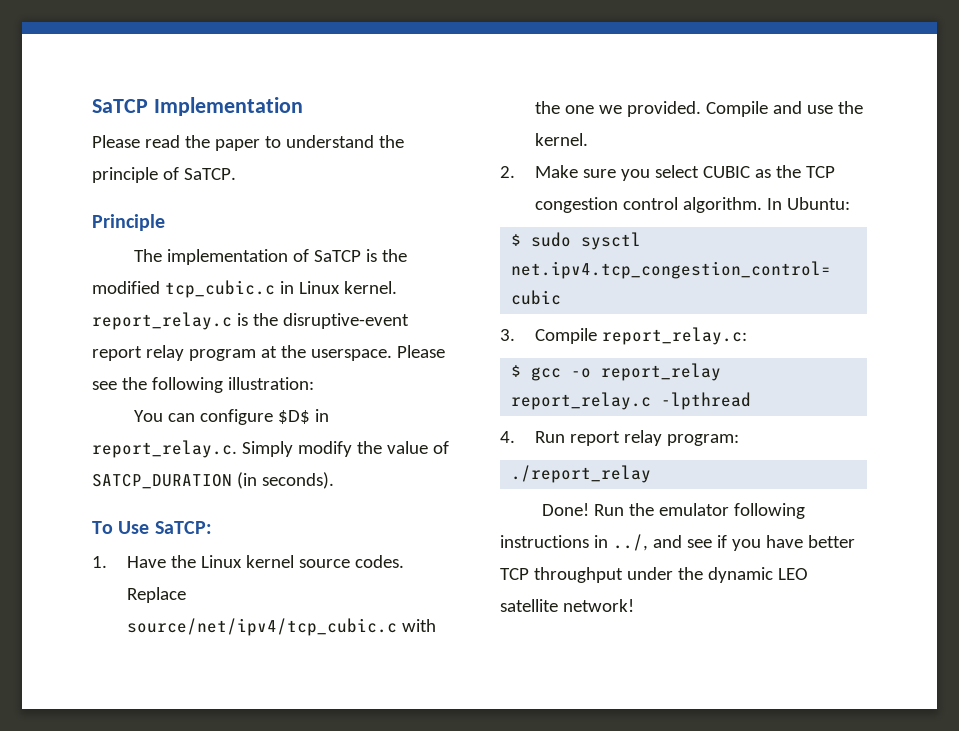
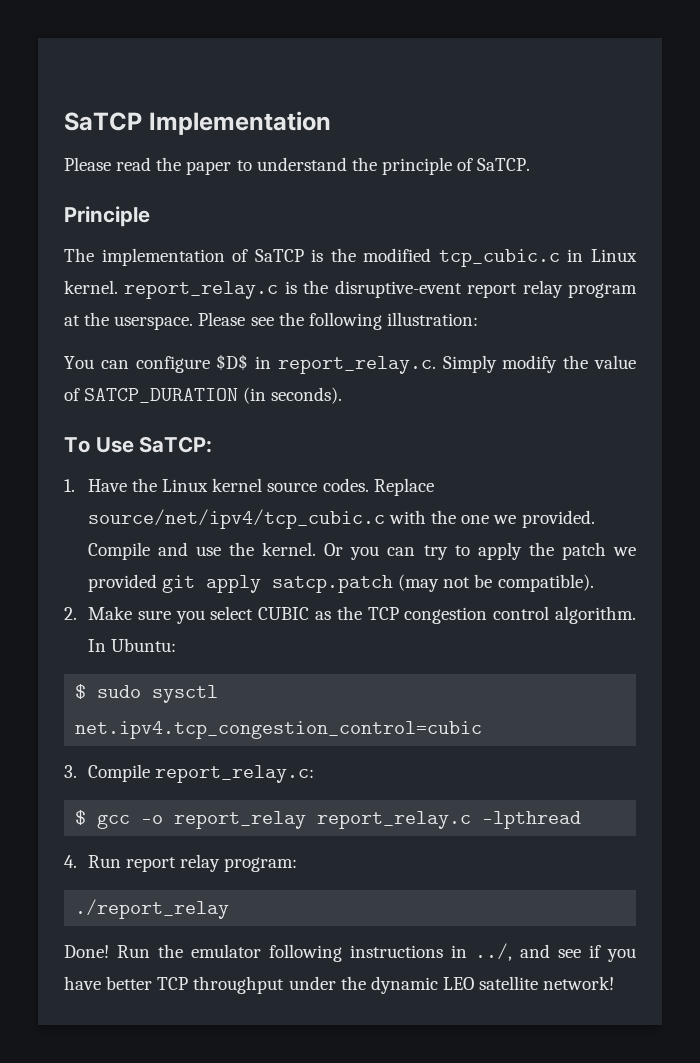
(588, 139) none -> [324,542,636,560] [87,574,594,593] Or you can try to apply the patch we provided git apply satcp.patch (may not be compatible).

